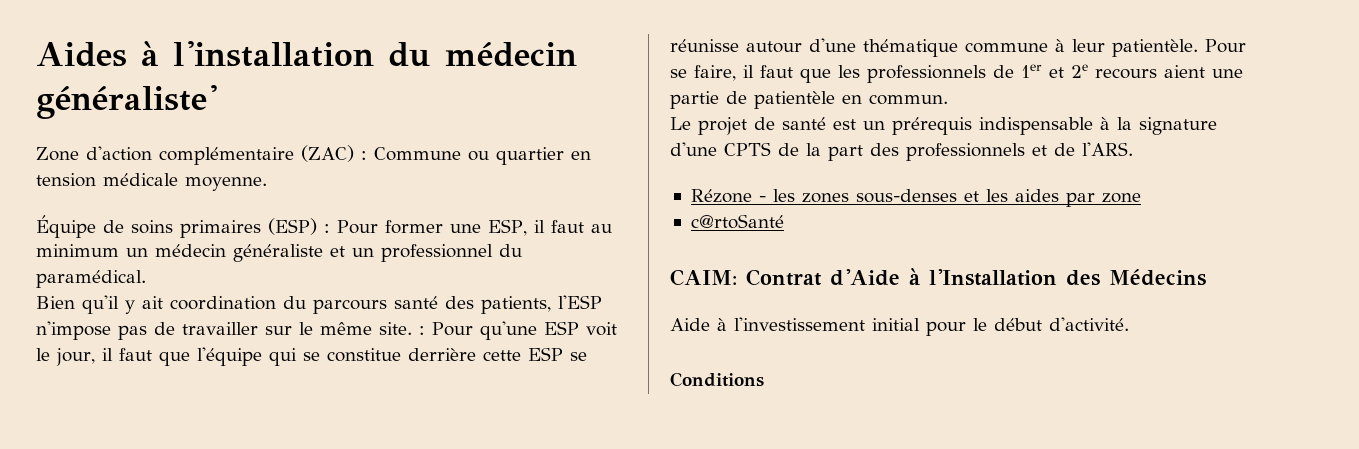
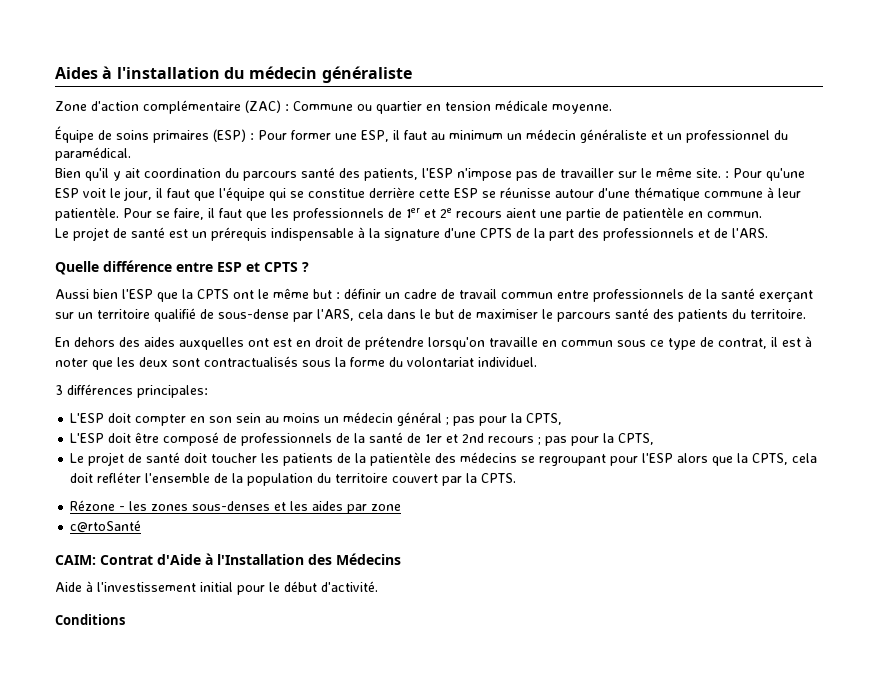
[36,85,217,119] généraliste' -> [321,66,412,83] généraliste
(1133, 149) none -> [55,260,309,275] [55,288,813,303] [55,308,806,322] [55,336,812,350] [55,356,537,370] [55,384,208,398] [70,412,563,426] [70,432,655,446] [70,452,818,466] [70,472,517,486] // Quelle différence entre ESP et CPTS ? // Aussi bien l'ESP que la CPTS ont le même but : définir un cadre de travail commun entre professionnels de la santé exerçant sur un territoire qualifié de sous-dense par l'ARS, cela dans le but de maximiser le parcours santé des patients du territoire. // En dehors des aides auxquelles ont est en droit de prétendre lorsqu'on travaille en commun sous ce type de contrat, il est à noter que les deux sont contractualisés sous la forme du volontariat individuel. // 3 différences principales: // L'ESP doit compter en son sein au moins un médecin général ; pas pour la CPTS, // L'ESP doit être composé de professionnels de la santé de 1er et 2nd recours ; pas pour la CPTS, // Le projet de santé doit toucher les patients de la patientèle des médecins se regroupant pour l'ESP alors que la CPTS, cela doit refléter l'ensemble de la population du territoire couvert par la CPTS.

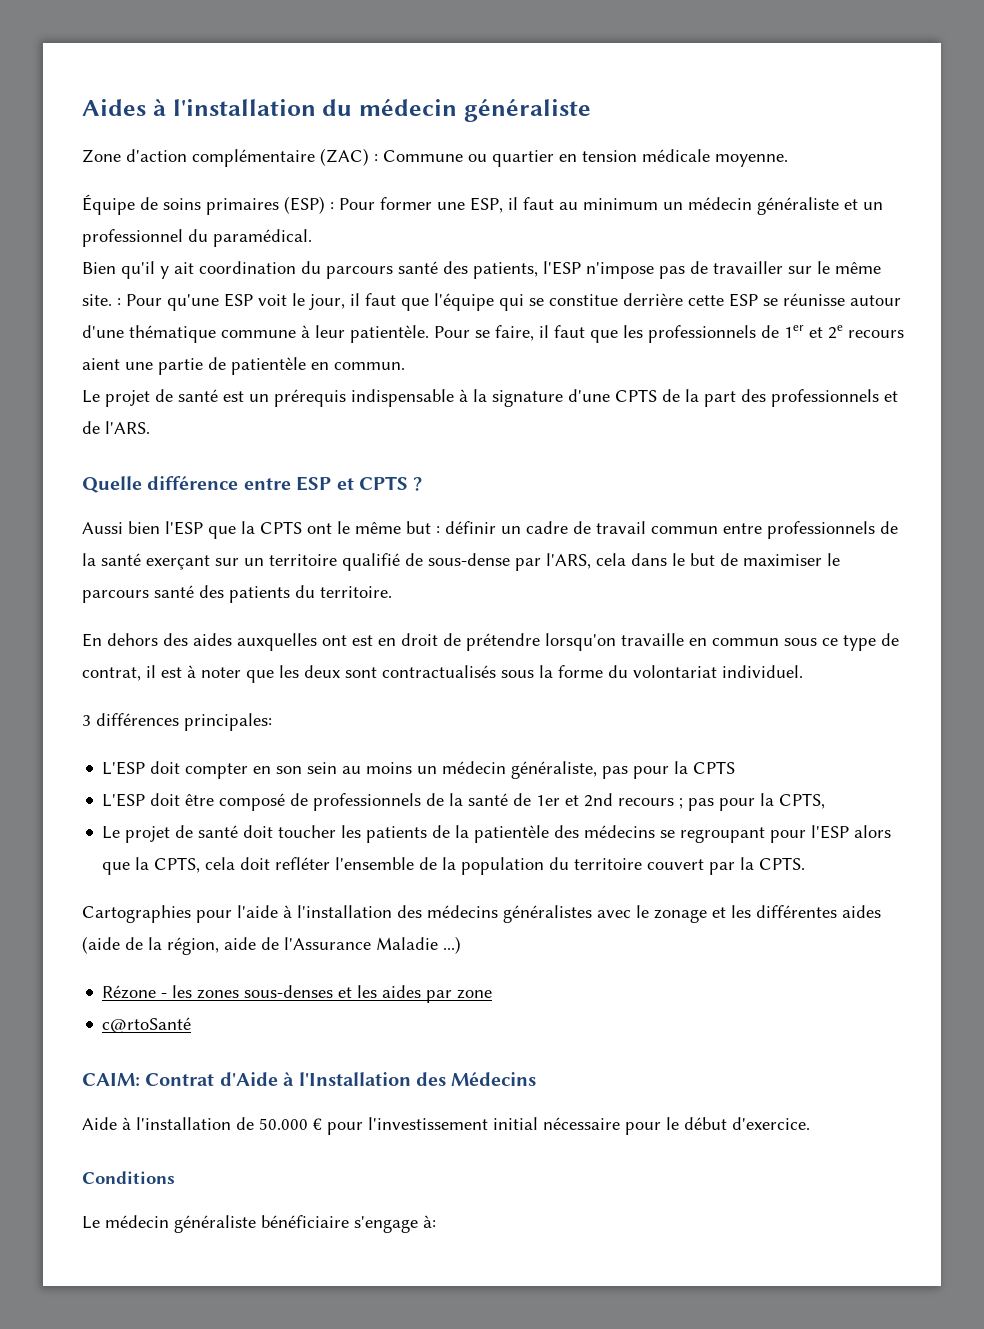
[397,412,563,426] général ; pas pour la CPTS, -> [511,761,736,779] généraliste, pas pour la CPTS
(517, 478) none -> [82,905,881,923] [82,936,461,955] // Cartographies pour l'aide à l'installation des médecins généralistes avec le zonage et les différentes aides (aide de la région, aide de l'Assurance Maladie ...)
(93, 586) none -> [136,1117,363,1135] l'installation de 50.000 € pour
(233, 587) none -> [543,1117,620,1130] nécessaire
[321,581,378,592] d'activité. -> [732,1117,810,1130] d'exercice.
(125, 619) none -> [82,1215,436,1233] // Le médecin généraliste bénéficiaire s'engage à:

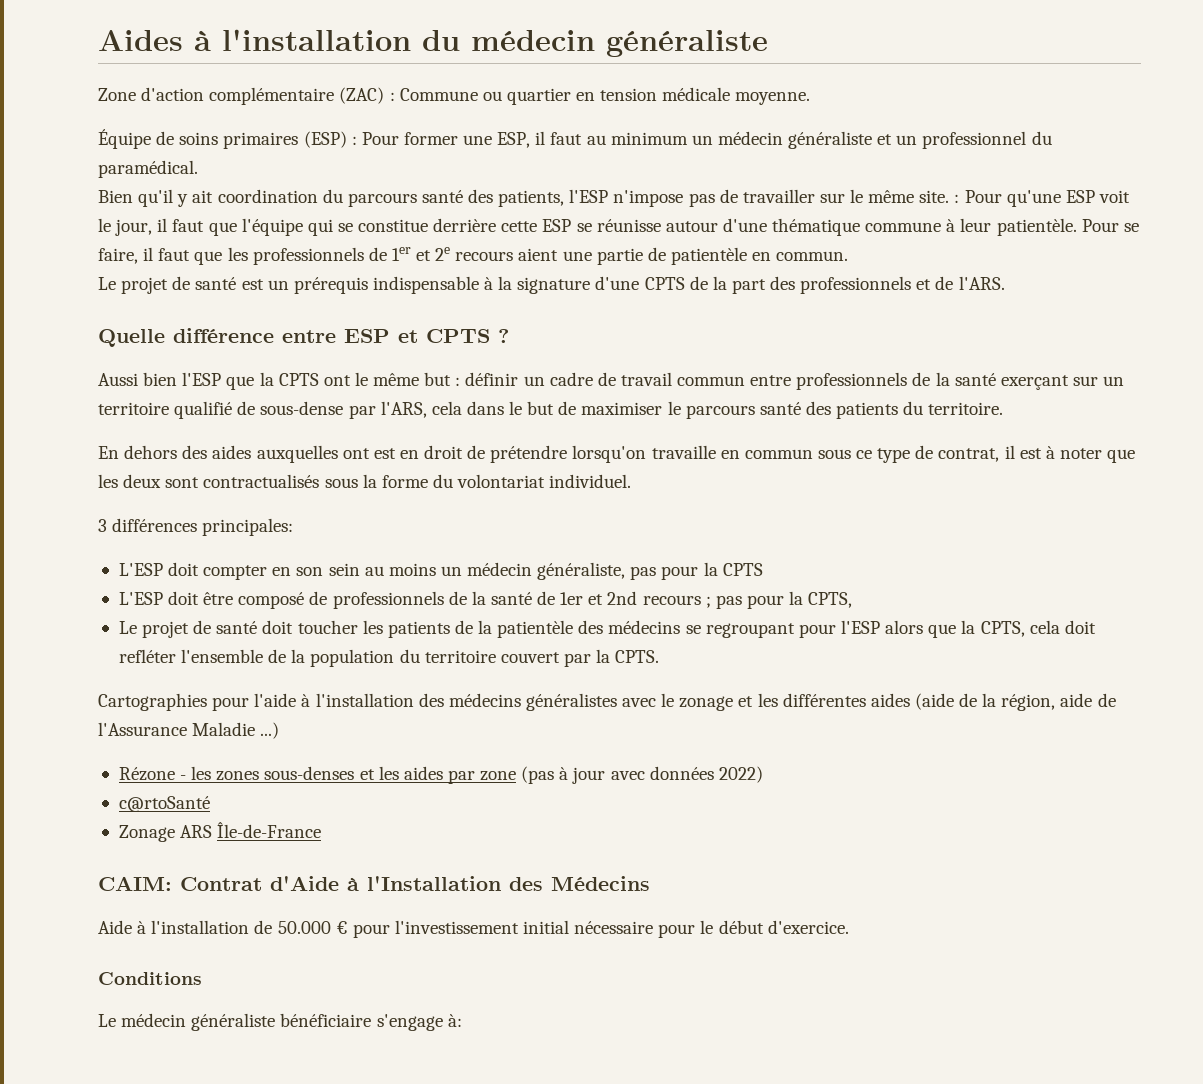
[102,1017,192,1033] // c@rtoSanté -> [521,766,763,784] [118,796,210,812] [118,822,322,842] (pas à jour avec données 2022) // c@rtoSanté // Zonage ARS Île-de-France

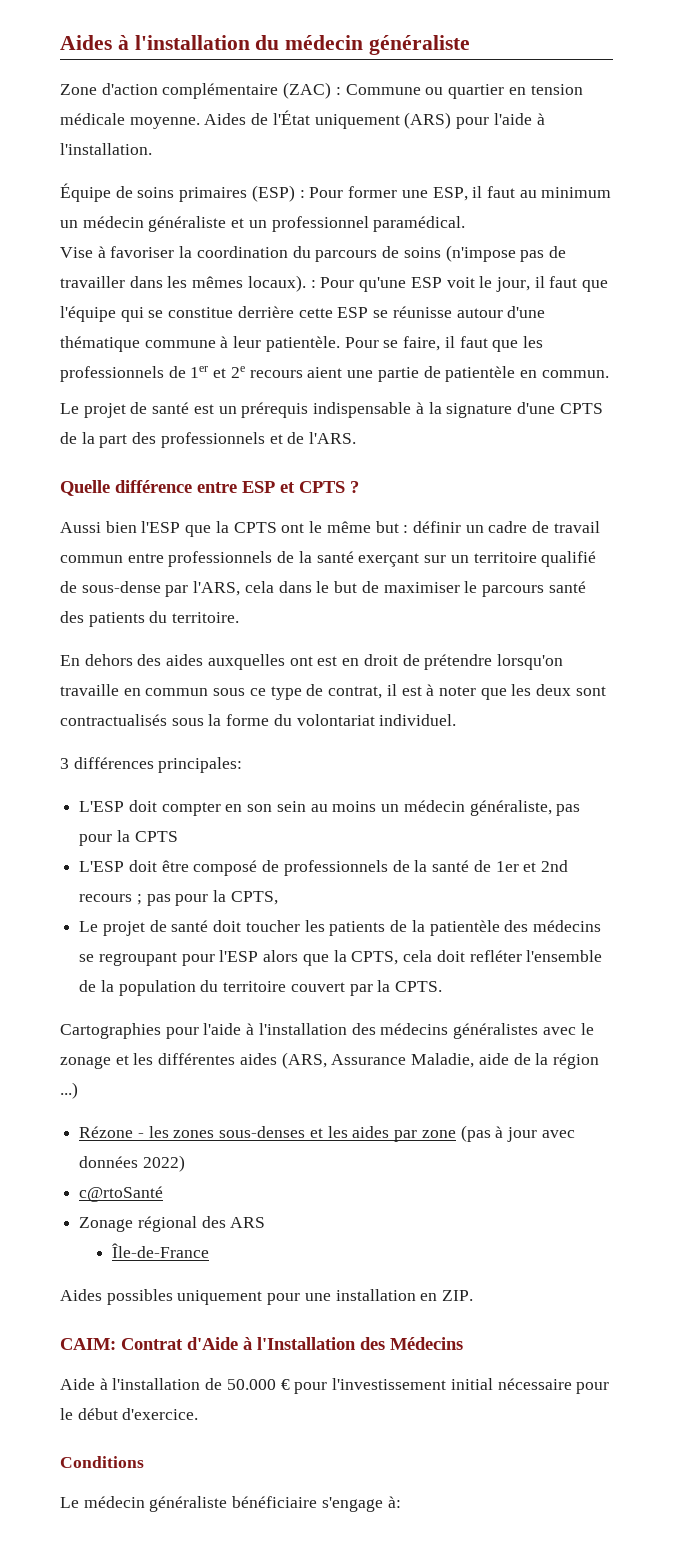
(811, 98) none -> [204,110,545,129] [60,143,152,155] Aides de l'État uniquement (ARS) pour l'aide à l'installation.
[1031,131,1052,145] du -> (369, 224) none
[98,189,950,207] Bien qu'il y ait coordination du parcours santé des patients, l'ESP n'impose pas de travailler sur le même site. -> [60,245,566,262] [60,275,306,292] Vise à favoriser la coordination du parcours de soins (n'impose pas de travailler dans les mêmes locaux).
[914,693,1116,711] [98,722,256,736] (aide de la région, aide de l'Assurance Maladie -> [281,1052,599,1069] (ARS, Assurance Maladie, aide de la région
(175, 833) none -> [137,1216,226,1232] régional des
(213, 831) none -> (266, 1222) //
(322, 830) none -> [60,1289,474,1305] // Aides possibles uniquement pour une installation en ZIP.

